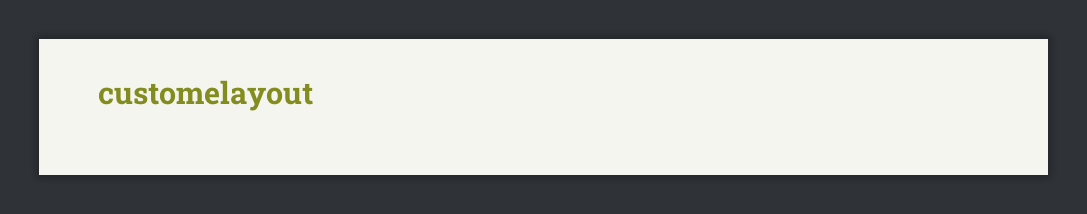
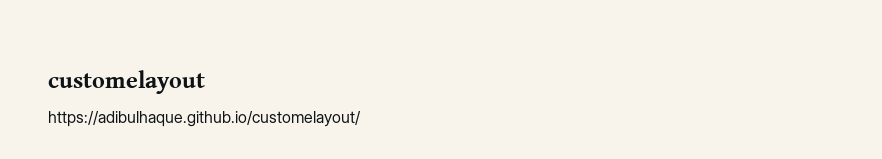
(313, 95) none -> [48,111,361,127] // https://adibulhaque.github.io/customelayout/

